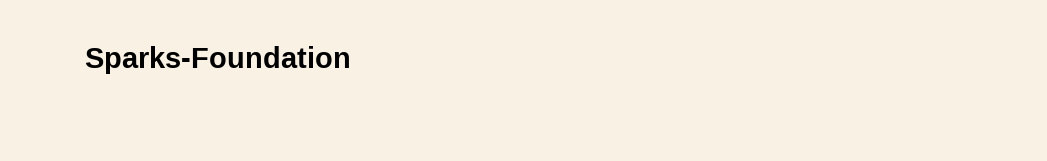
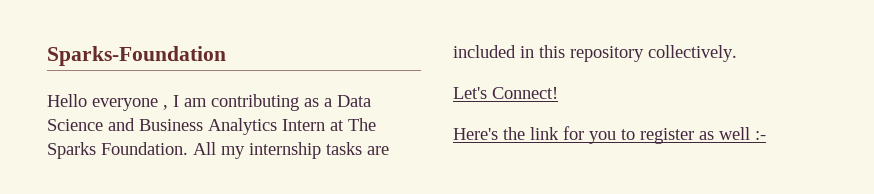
(351, 60) none -> [47,94,371,111] [47,118,376,135] [47,142,389,159] [453,45,737,62] [453,87,558,99] [453,126,766,144] // Hello everyone , I am contributing as a Data Science and Business Analytics Intern at The Sparks Foundation. All my internship tasks are included in this repository collectively. // Let's Connect! // Here's the link for you to register as well :-

